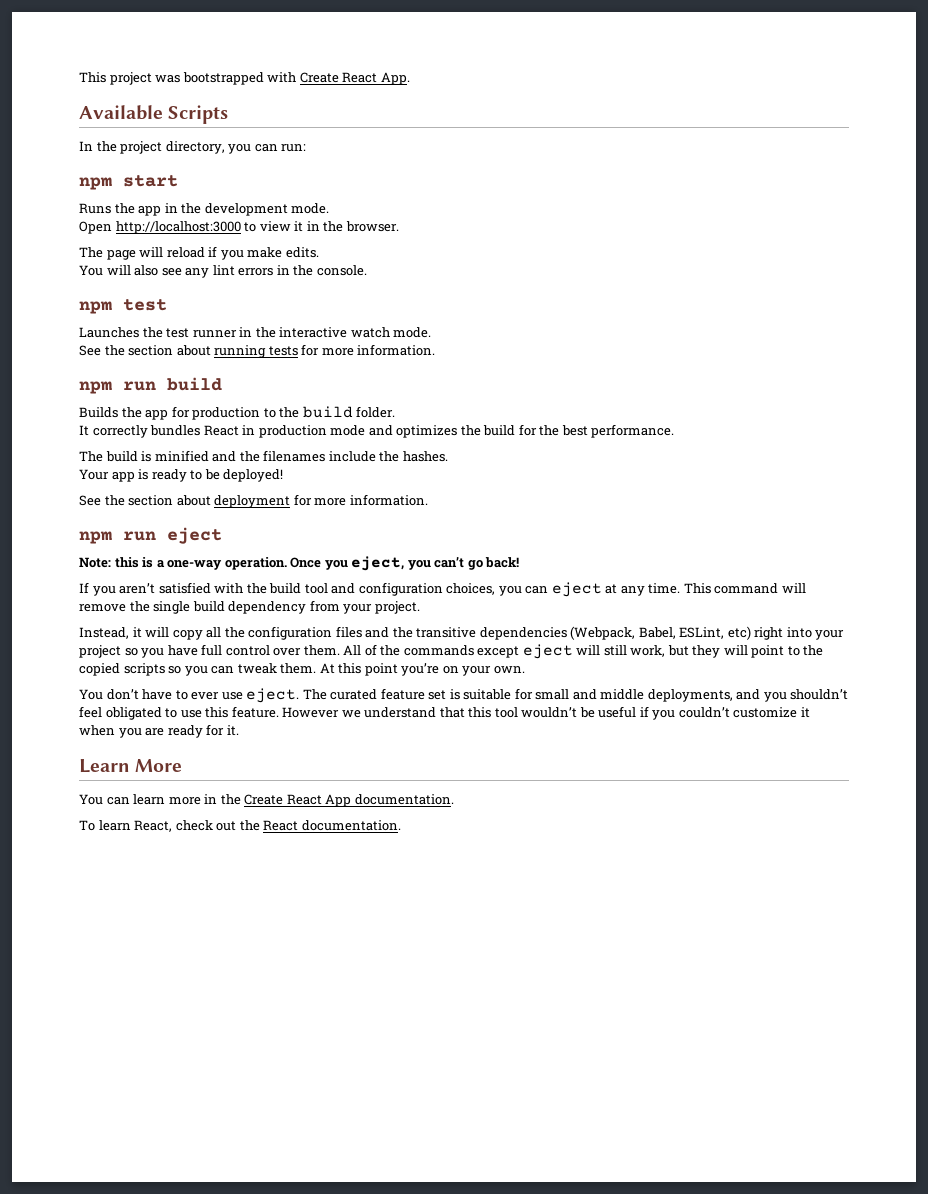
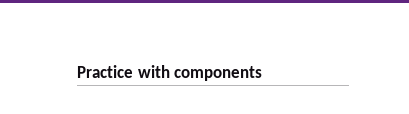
[79,72,410,85] [79,105,229,124] [79,141,307,154] [79,175,178,190] [79,203,330,216] [79,221,399,234] [79,246,319,260] [79,265,367,278] [79,299,167,314] [79,327,432,338] [79,344,436,358] [79,377,222,394] [79,406,396,420] [79,424,675,438] [79,450,448,462] [79,469,284,482] [79,494,428,508] [79,527,222,544] [79,556,520,571] [79,582,806,597] [79,600,420,614] [79,626,845,640] [79,644,824,659] [79,663,525,676] [79,688,849,703] [79,706,810,720] [79,724,239,738] [79,759,183,773] [79,794,454,807] [79,820,401,832] This project was bootstrapped with Create React App. // Available Scripts // In the project directory, you can run: // npm start // Runs the app in the development mode. // Open http://localhost:3000 to view it in the browser. // The page will reload if you make edits. // You will also see any lint errors in the console. // npm test // Launches the test runner in the interactive watch mode. // See the section about running tests for more information. // npm run build // Builds the app for production to the build folder. // It correctly bundles React in production mode and optimizes the build for the best performance. // The build is minified and the filenames include the hashes. // Your app is ready to be deployed! // See the section about deployment for more information. // npm run eject // Note: this is a one-way operation. Once you eject, you can’t go back! // If you aren’t satisfied with the build tool and configuration choices, you can eject at any time. This command will remove the single build dependency from your project. // Instead, it will copy all the configuration files and the transitive dependencies (Webpack, Babel, ESLint, etc) right into your project so you have full control over them. All of the commands except eject will still work, but they will point to the copied scripts so you can tweak them. At this point you’re on your own. // You don’t have to ever use eject. The curated feature set is suitable for small and middle deployments, and you shouldn’t feel obligated to use this feature. However we understand that this tool wouldn’t be useful if you couldn’t customize it when you are ready for it. // Learn More // You can learn more in the Create React App documentation. // To learn React, check out the React documentation. -> [77,65,263,81] Practice with components

